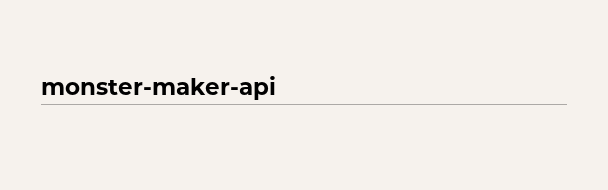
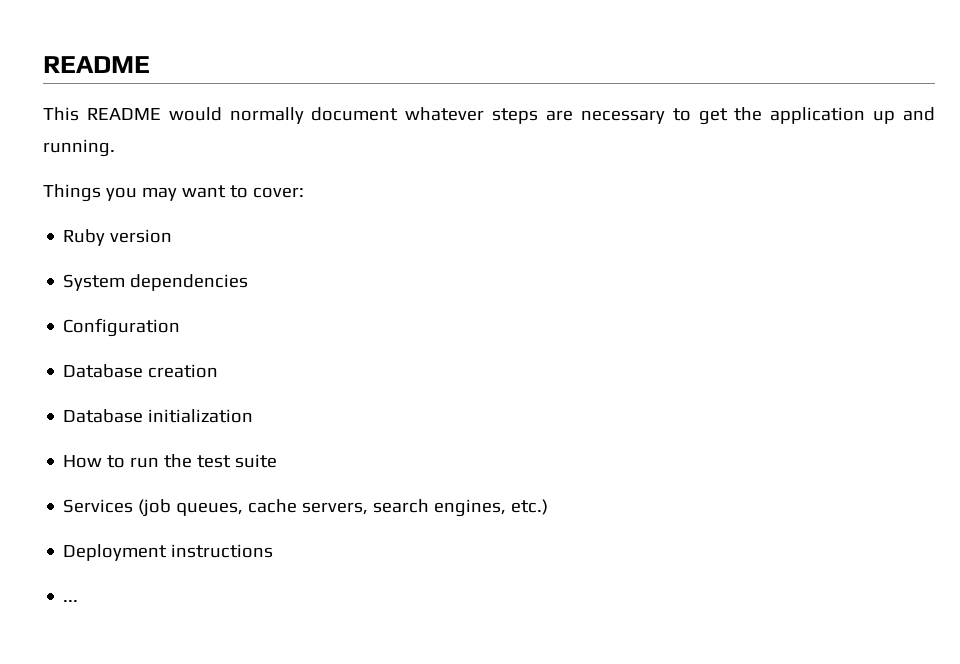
[41,76,276,100] monster-maker-api -> [43,56,150,73] [43,107,936,125] [43,139,115,157] [43,184,304,202] [63,229,173,246] [63,274,249,291] [63,318,181,337] [63,364,219,378] [63,409,254,423] [63,454,278,468] [63,499,549,517] [63,544,274,561] [63,600,79,602] README // This README would normally document whatever steps are necessary to get the application up and running. // Things you may want to cover: // Ruby version // System dependencies // Configuration // Database creation // Database initialization // How to run the test suite // Services (job queues, cache servers, search engines, etc.) // Deployment instructions // ...

